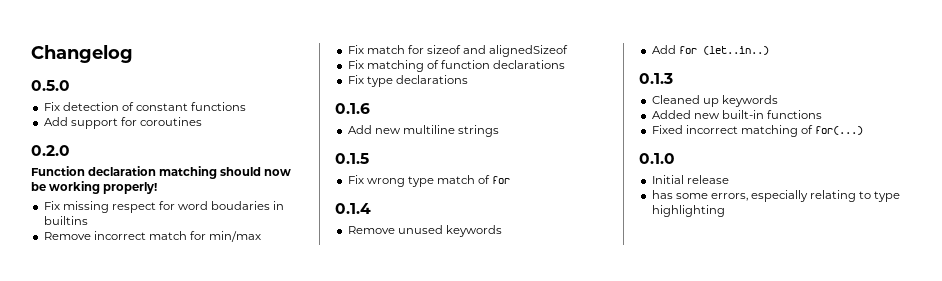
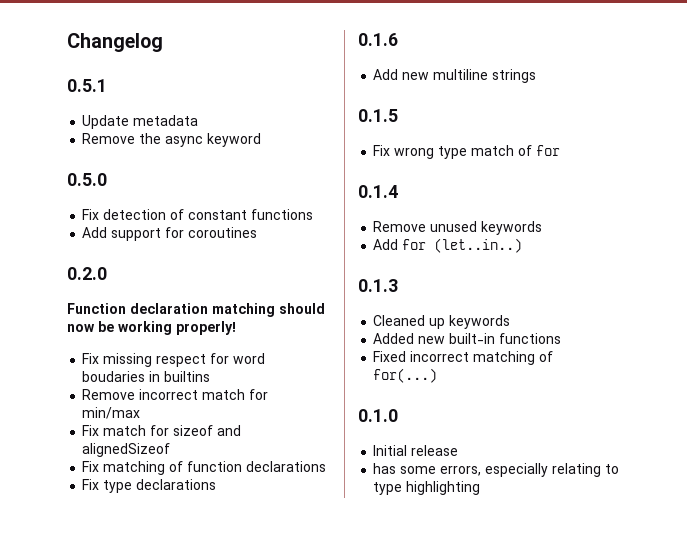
(133, 54) none -> [67,79,107,92] [82,115,199,129] [82,133,262,147] // 0.5.1 // Update metadata // Remove the async keyword

